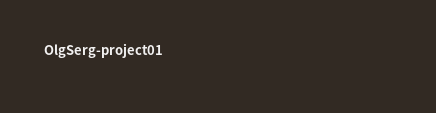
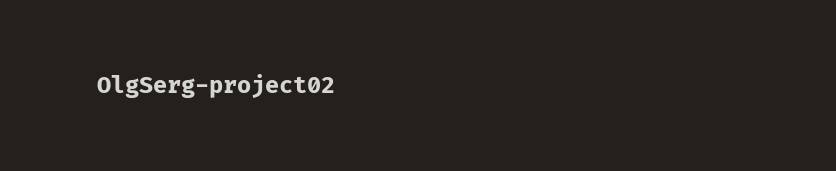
[44,43,163,58] OlgSerg-project01 -> [97,74,335,98] OlgSerg-project02

